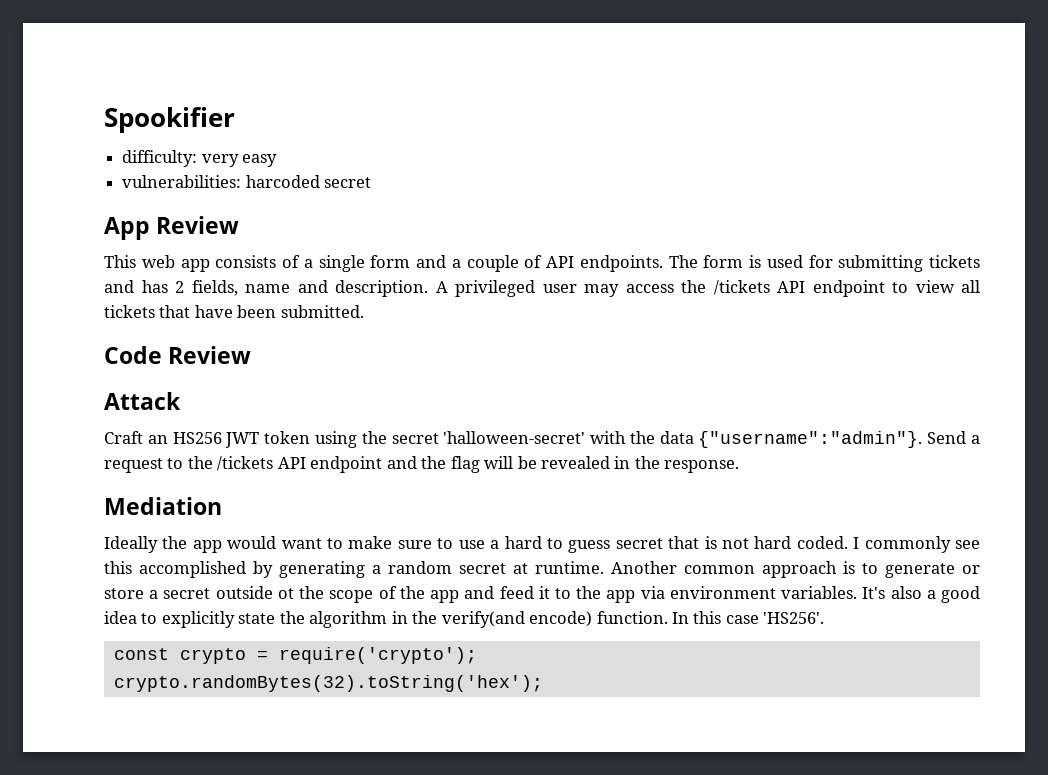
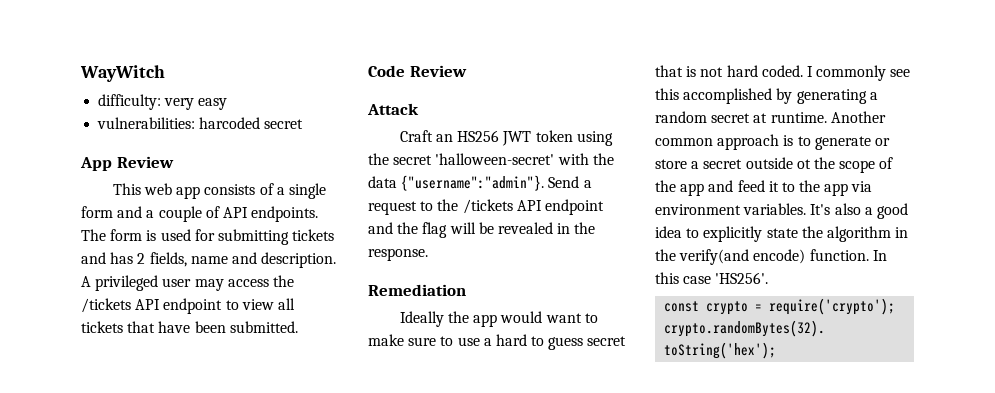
[104,107,235,133] Spookifier -> [80,65,165,82] WayWitch
[104,497,222,515] Mediation -> [368,284,466,296] Remediation

